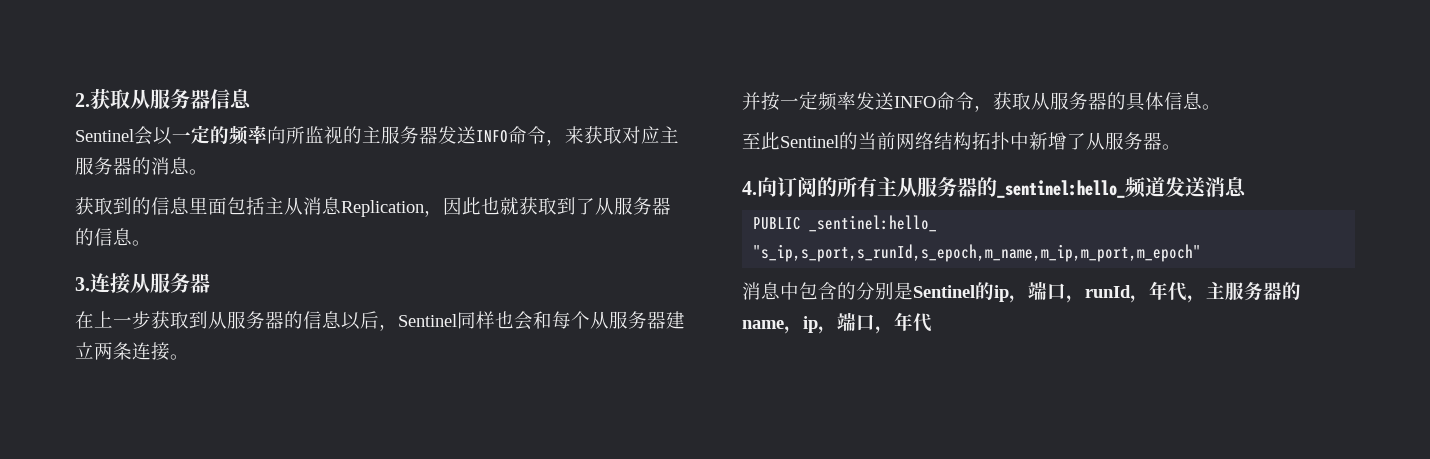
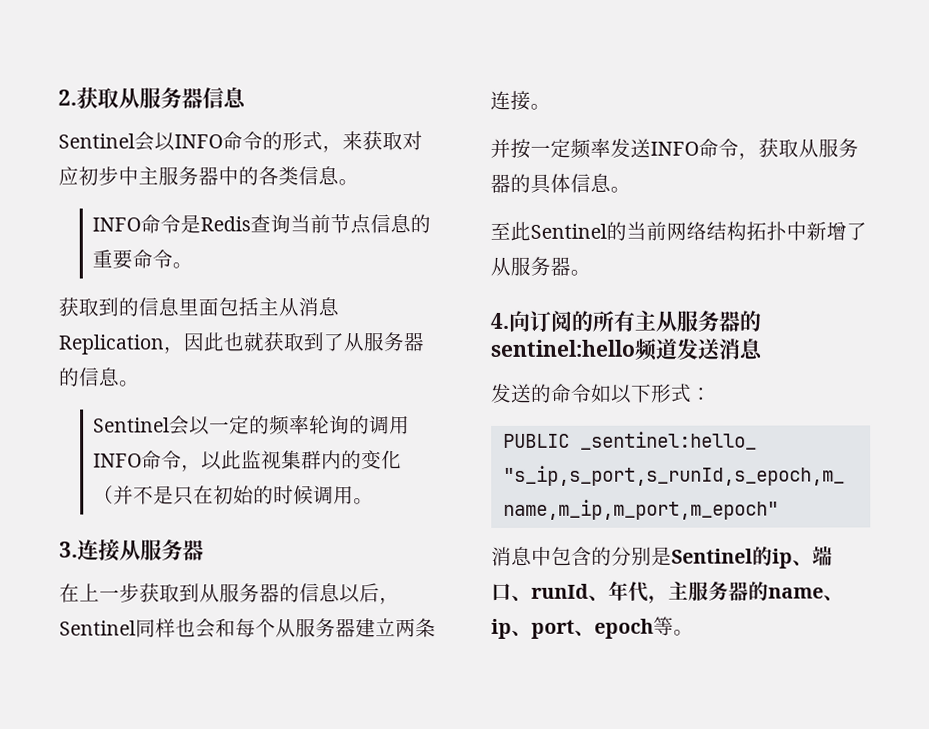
[172,125,546,145] 一定的频率向所监视的主服务器发送INFO命令 -> [174,131,323,151] INFO命令的形式
[660,126,679,143] [75,157,208,175] 主服务器的消息。 -> [78,166,359,186] [92,213,432,235] [92,249,194,270] 初步中主服务器中的各类信息。 // INFO命令是Redis查询当前节点信息的重要命令。
(151, 243) none -> [93,415,411,436] [93,450,403,472] [93,485,375,506] // Sentinel会以一定的频率轮询的调用INFO命令，以此监视集群内的变化（并不是只在初始的时候调用。
[997,180,1125,198] _sentinel:hello_ -> [490,339,635,357] sentinel:hello
(1247, 187) none -> [491,383,712,404] // 发送的命令如以下形式：
[1009,281,1149,303] ，端口，runId， -> [792,545,833,566] [491,582,609,601] 、端口、runId、
[784,312,932,334] ，ip，端口，年代 -> [823,594,844,601] [491,616,694,639] 、ip、port、epoch等。

